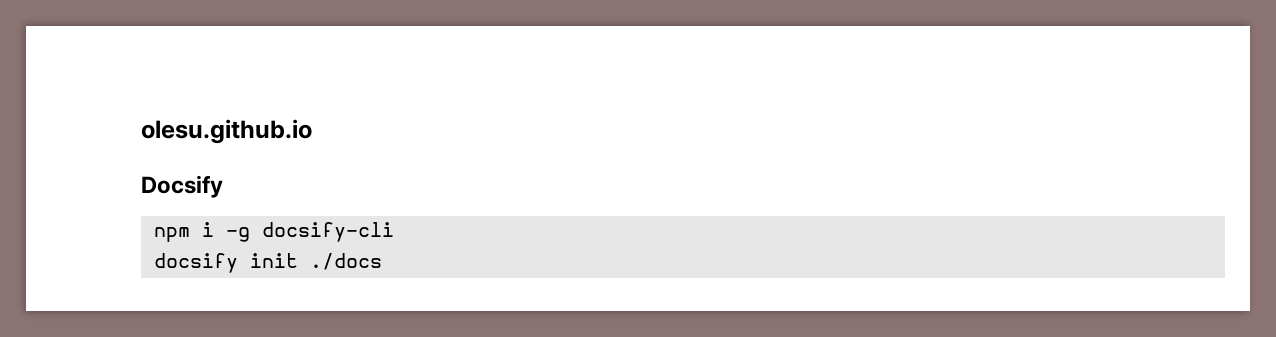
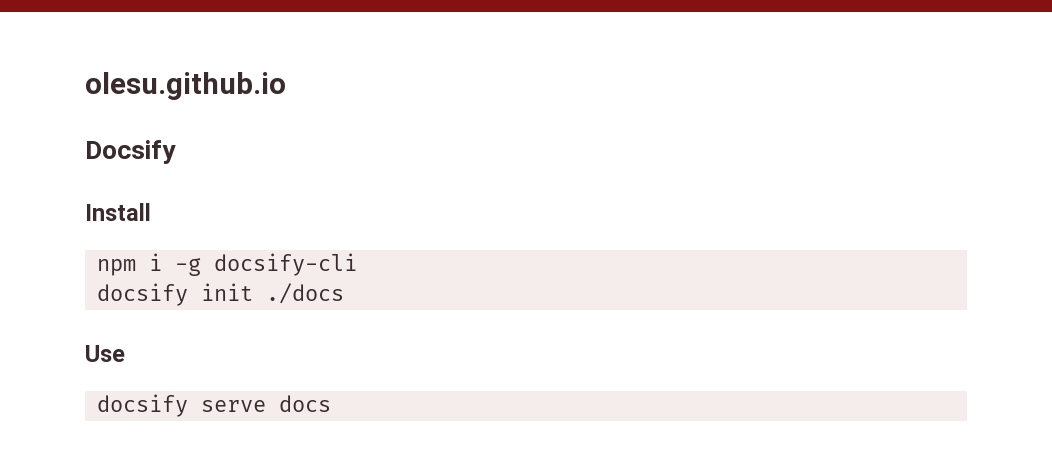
(223, 186) none -> [85,203,151,221] // Install
(382, 261) none -> [85,345,125,362] [97,394,332,417] // Use // docsify serve docs

